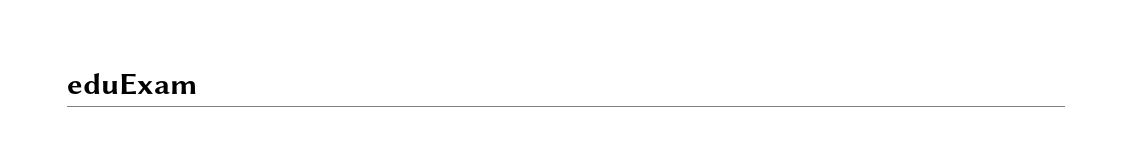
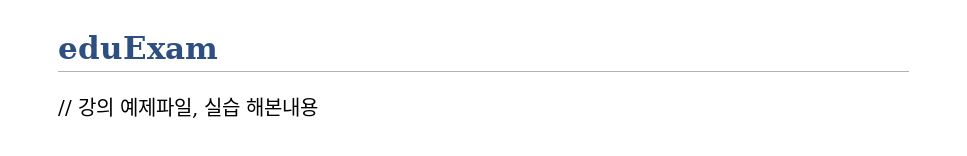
(198, 84) none -> [58,97,318,118] // // 강의 예제파일, 실습 해본내용

